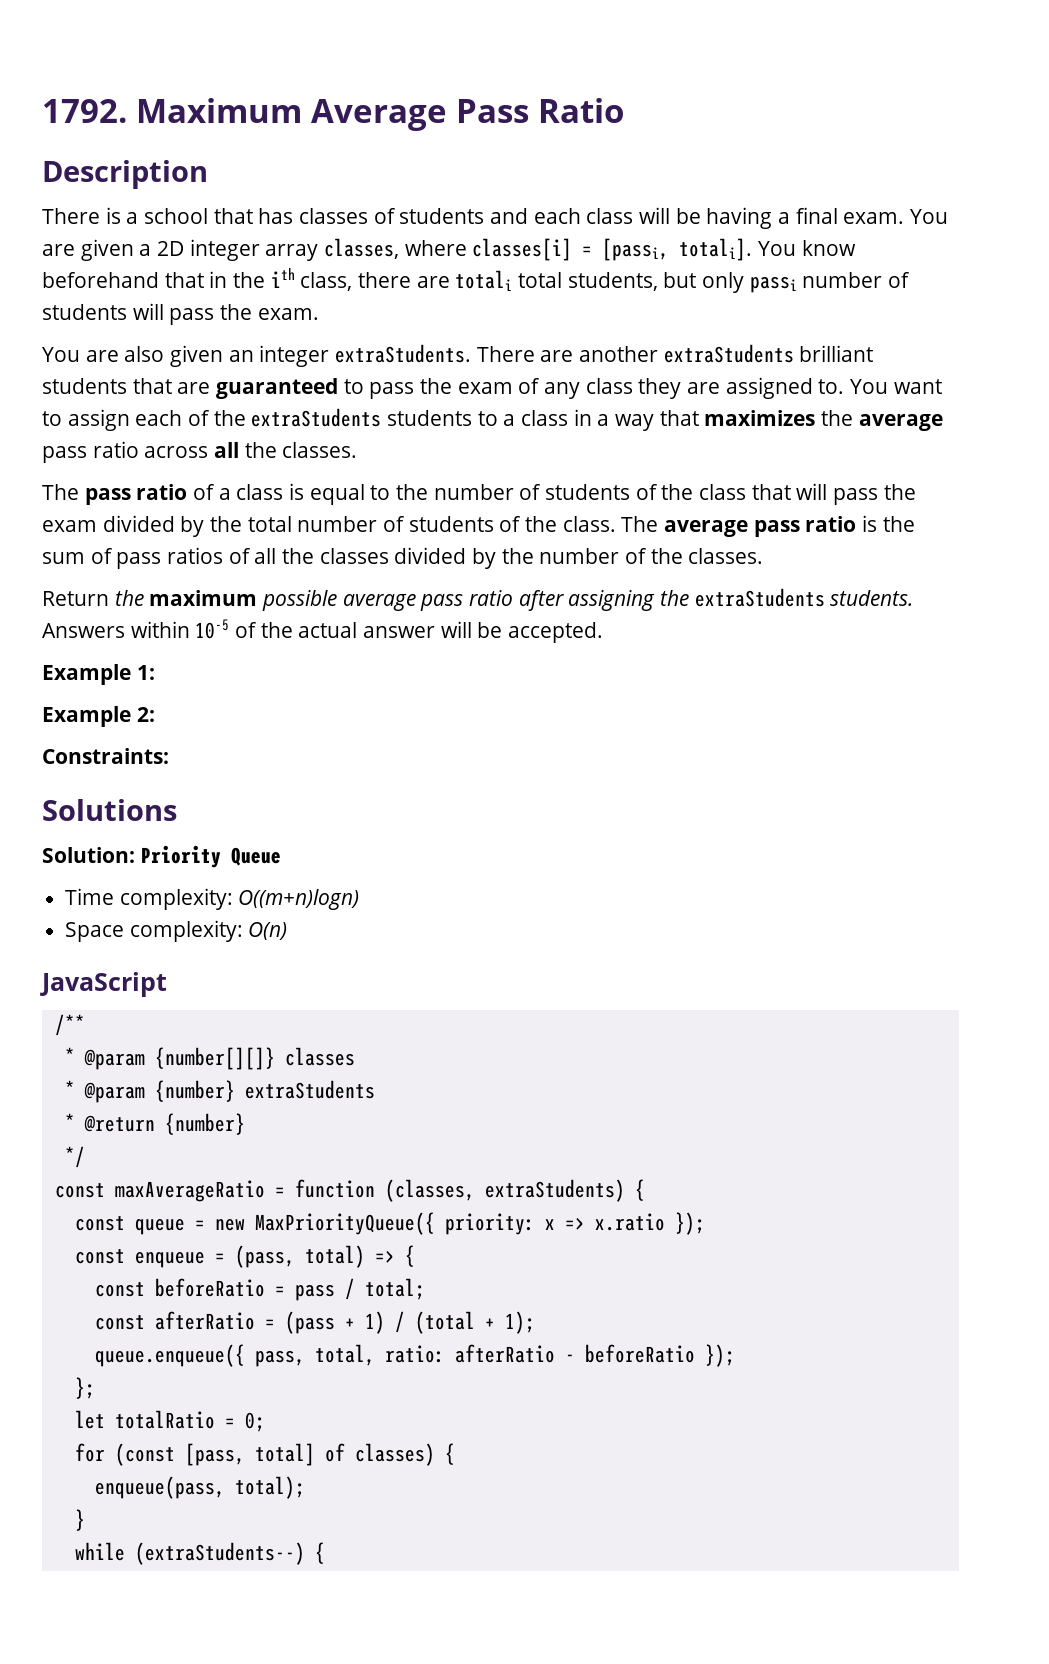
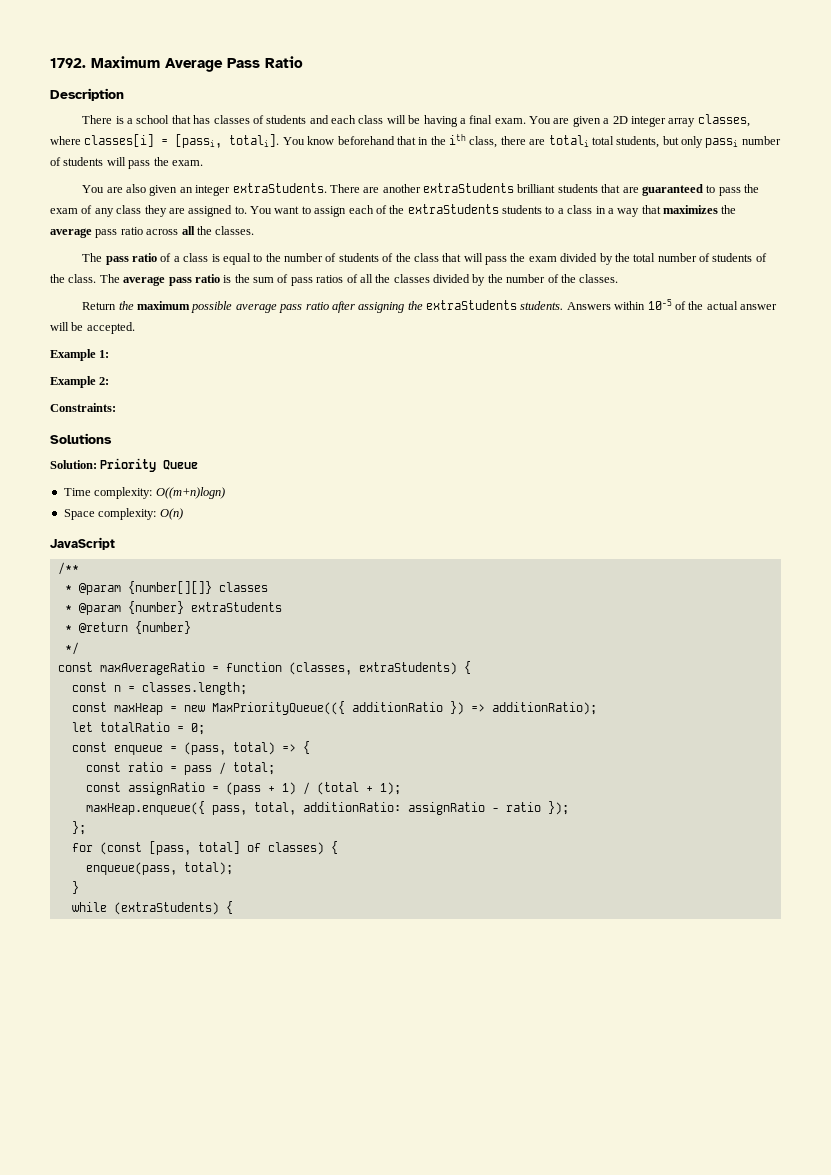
[134,1212,705,1235] queue = new MaxPriorityQueue({ priority: x => x.ratio }); -> [113,682,247,695] [71,701,597,715] [71,722,205,735] n = classes.length; // const maxHeap = new MaxPriorityQueue(({ additionRatio }) => additionRatio); // let totalRatio = 0;
[154,1278,265,1297] beforeRatio -> [127,762,163,772] ratio
[154,1311,255,1330] afterRatio -> [127,782,205,795] assignRatio
[94,1344,245,1367] queue.enqueue({ -> [85,801,205,815] maxHeap.enqueue({
[384,1344,735,1367] [74,1377,95,1399] [74,1410,265,1432] ratio: afterRatio - beforeRatio }); // }; // let totalRatio = 0; -> [302,801,569,815] [71,821,86,835] additionRatio: assignRatio - ratio }); // };
[134,1542,305,1565] (extraStudents--) -> [113,902,219,915] (extraStudents)

